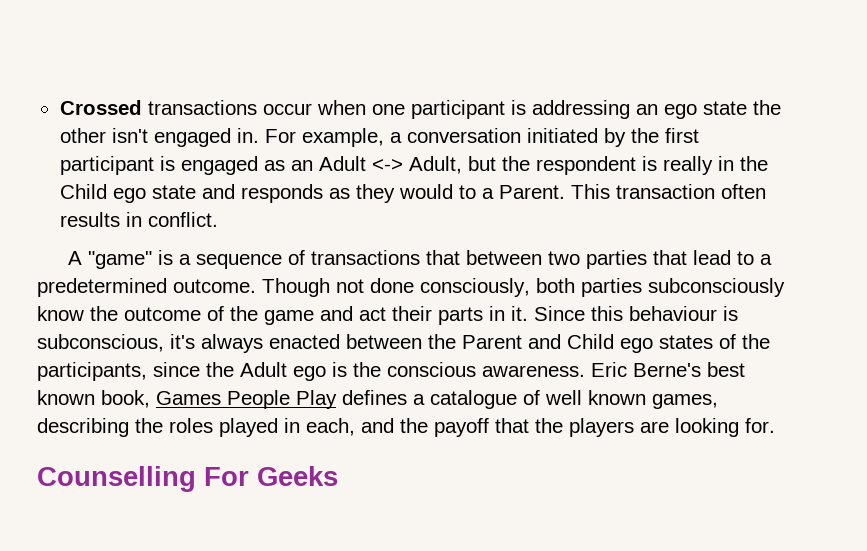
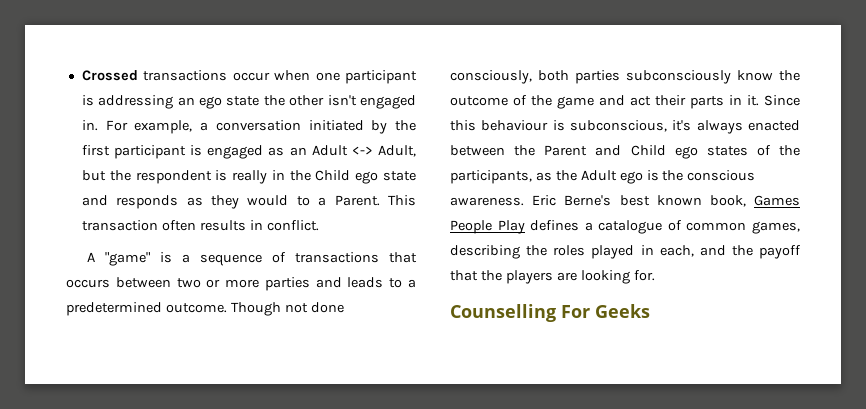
(460, 257) none -> [66,279,110,288] occurs
[585,250,731,269] parties that lead -> [206,277,384,291] or more parties and leads
[153,362,200,377] since -> [535,172,552,181] as
[545,390,646,405] well known -> [686,222,747,231] common

